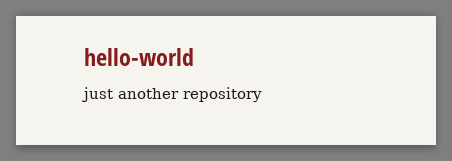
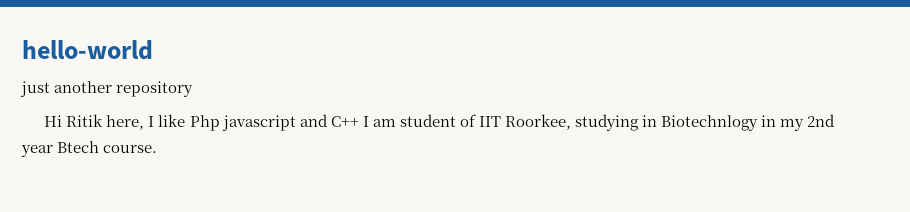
(262, 94) none -> [44,114,836,131] [21,141,158,157] // Hi Ritik here, I like Php javascript and C++ I am student of IIT Roorkee, studying in Biotechnlogy in my 2nd year Btech course.

